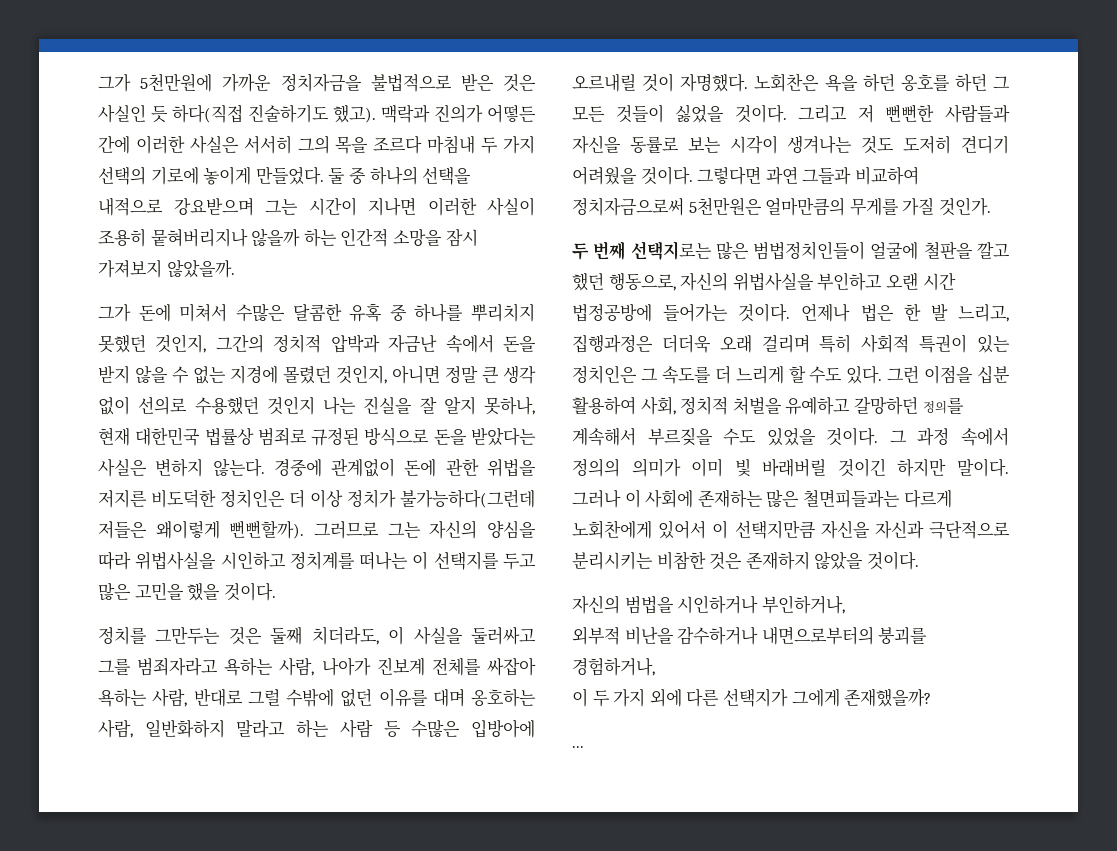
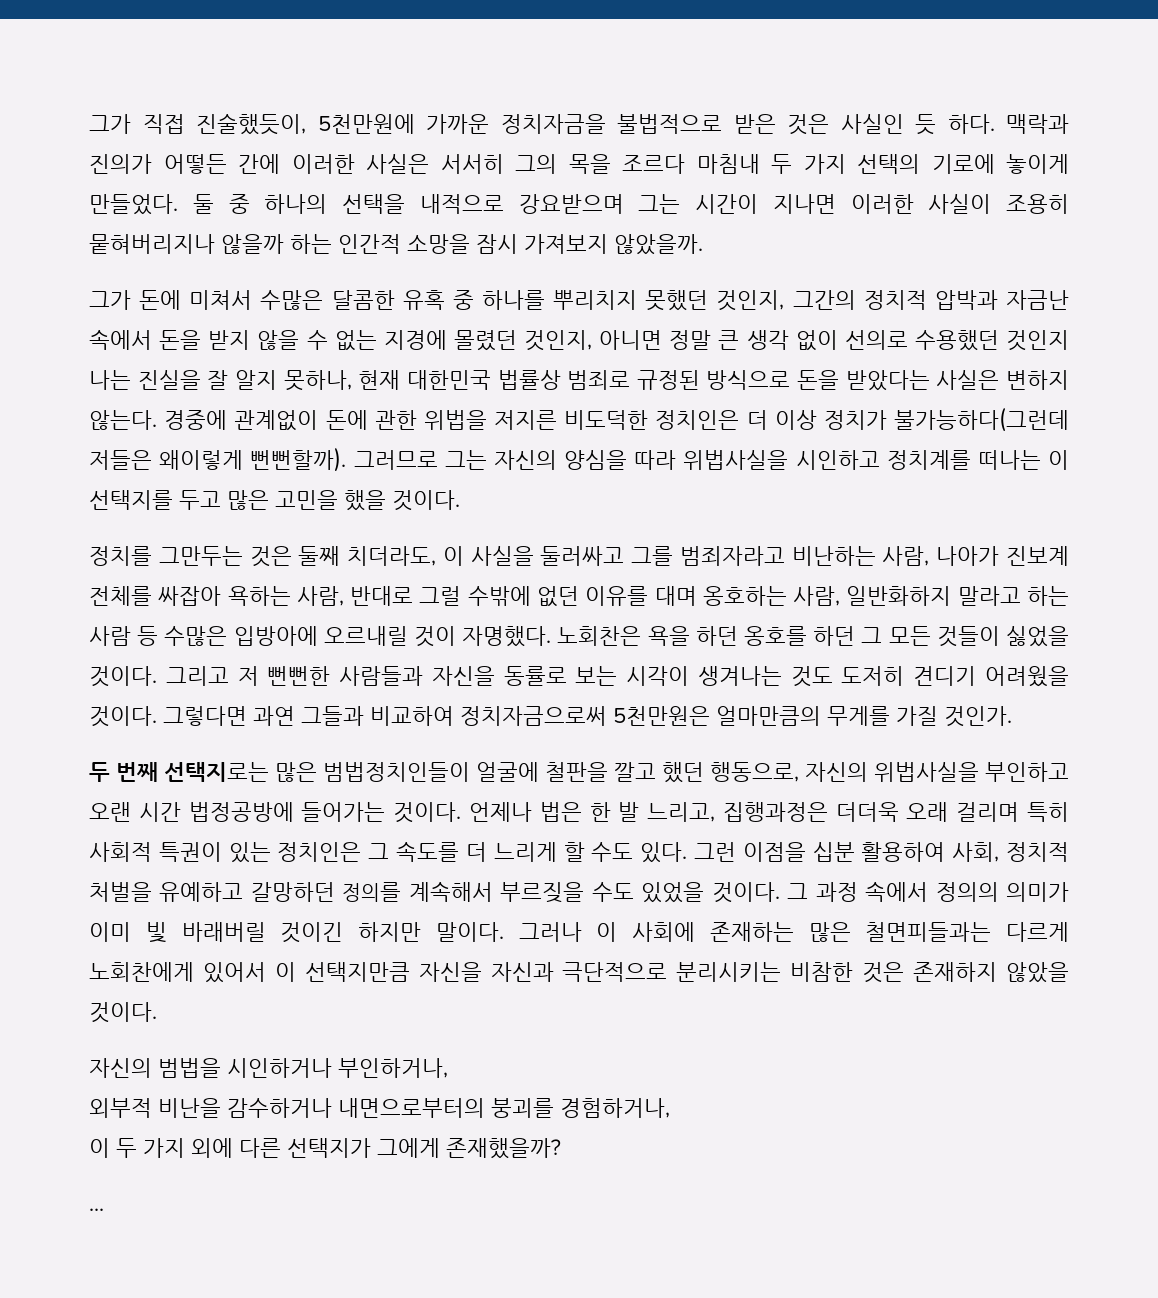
[98,74,131,92] 그가 -> [89,113,306,135] 그가 직접 진술했듯이,
[172,104,376,123] 하다(직접 진술하기도 했고). -> [947,114,995,134] 하다.
[224,658,274,676] 욕하는 -> [791,546,876,566] 비난하는

